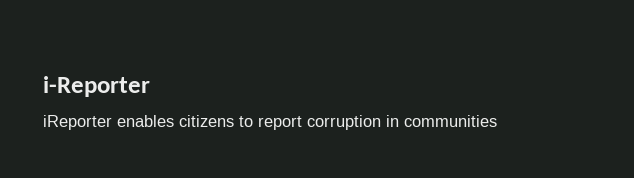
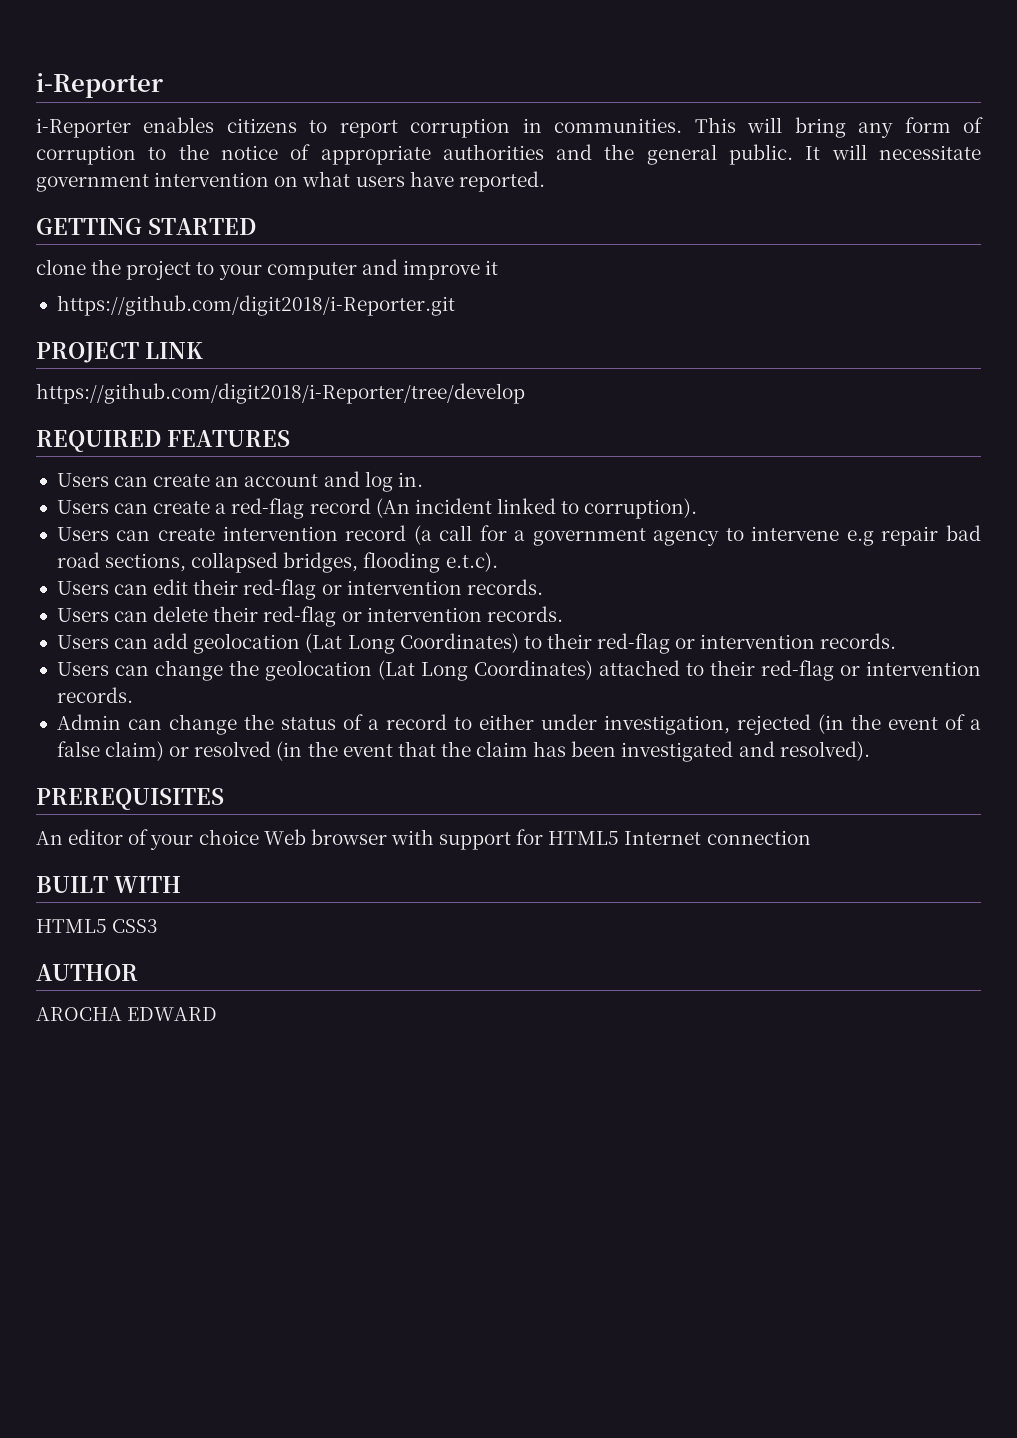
[43,115,112,130] iReporter -> [36,118,131,138] i-Reporter
[404,115,497,127] communities -> [554,117,983,138] [36,144,981,165] [36,171,545,192] [36,218,256,235] [36,259,499,280] [56,295,455,316] [36,342,203,363] [36,383,525,404] [36,430,290,452] [56,471,423,492] [56,498,698,519] [56,525,981,546] [56,552,498,573] [56,579,543,600] [56,606,563,627] [56,633,897,654] [56,660,981,681] [56,687,133,703] [56,714,981,735] [56,741,870,762] [36,788,224,810] [36,829,811,850] [36,876,181,893] [36,919,159,933] [36,964,138,981] [36,1007,218,1021] communities. This will bring any form of corruption to the notice of appropriate authorities and the general public. It will necessitate government intervention on what users have reported. // GETTING STARTED // clone the project to your computer and improve it // https://github.com/digit2018/i-Reporter.git // PROJECT LINK // https://github.com/digit2018/i-Reporter/tree/develop // REQUIRED FEATURES // Users can create an account and log in. // Users can create a red-flag record (An incident linked to corruption). // Users can create intervention record (a call for a government agency to intervene e.g repair bad road sections, collapsed bridges, flooding e.t.c). // Users can edit their red-flag or intervention records. // Users can delete their red-flag or intervention records. // Users can add geolocation (Lat Long Coordinates) to their red-flag or intervention records. // Users can change the geolocation (Lat Long Coordinates) attached to their red-flag or intervention records. // Admin can change the status of a record to either under investigation, rejected (in the event of a false claim) or resolved (in the event that the claim has been investigated and resolved). // PREREQUISITES // An editor of your choice Web browser with support for HTML5 Internet connection // BUILT WITH // HTML5 CSS3 // AUTHOR // AROCHA EDWARD

